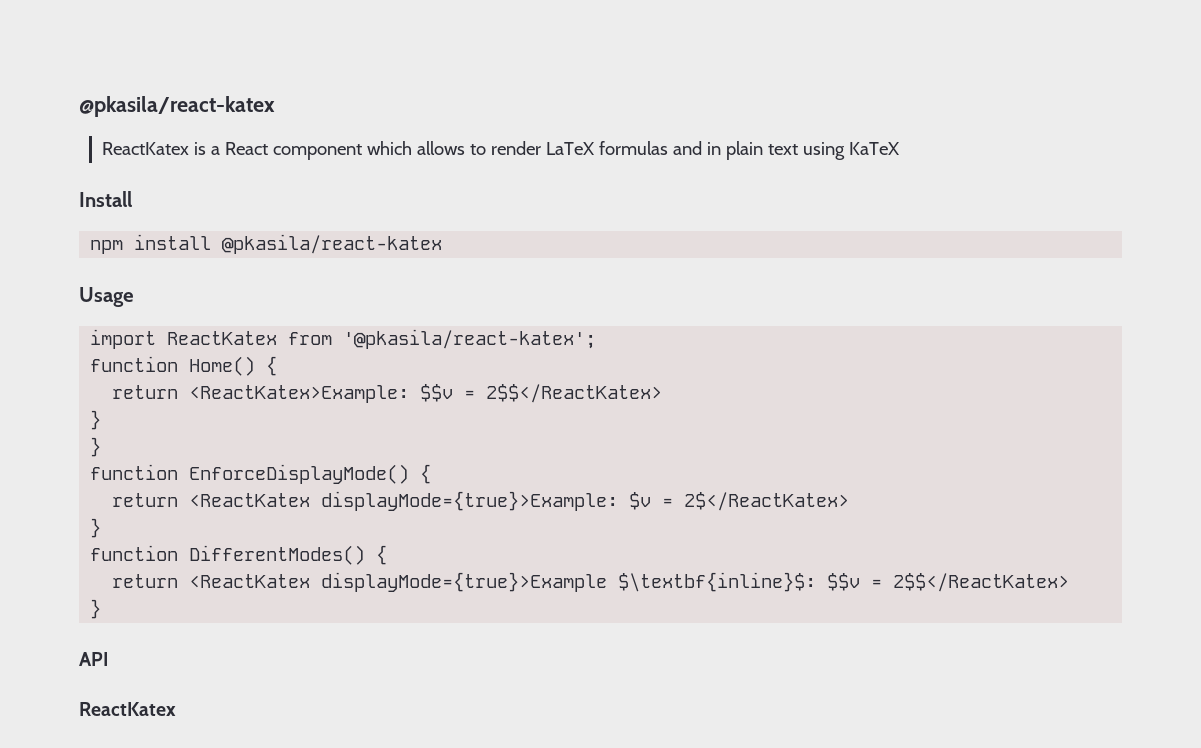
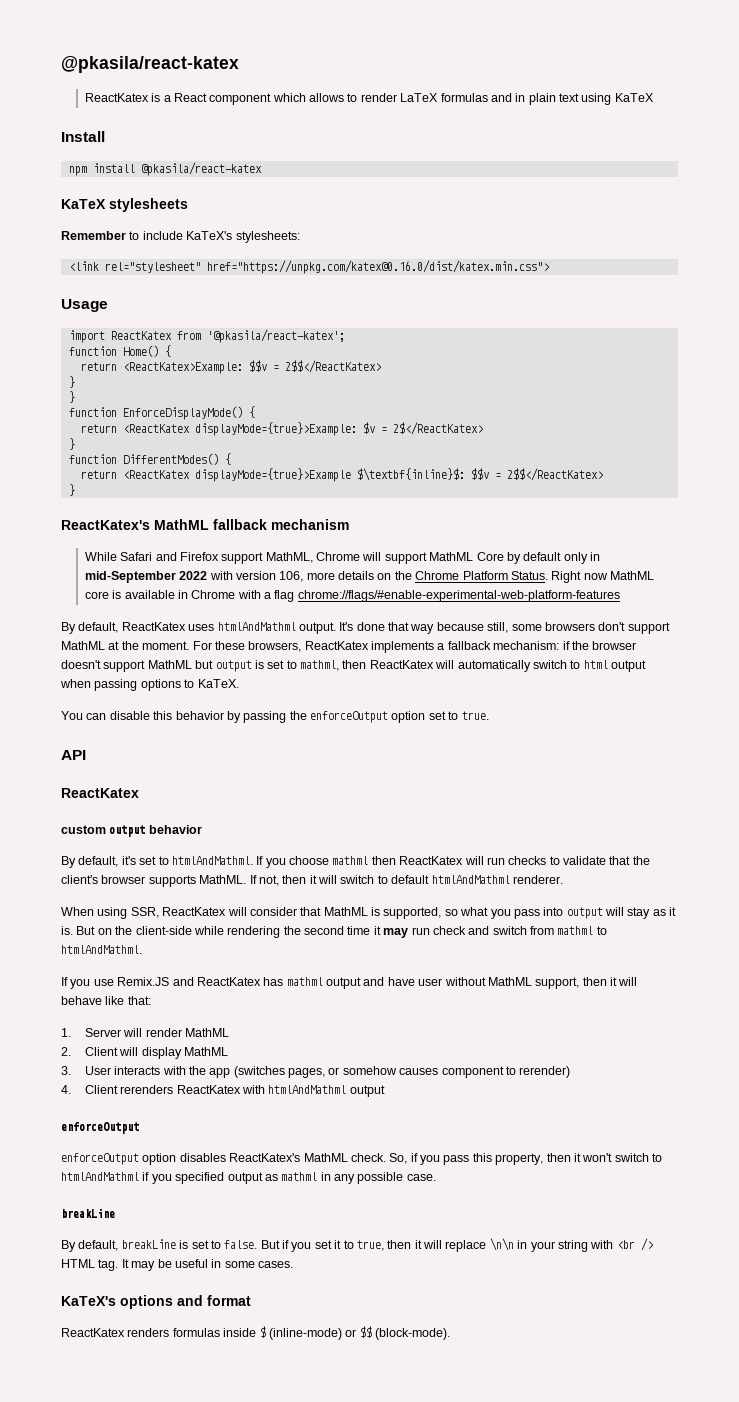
(443, 244) none -> [61,198,188,212] [61,231,300,243] [68,260,549,274] // KaTeX stylesheets // Remember to include KaTeX's stylesheets: // <link rel="stylesheet" href="https://unpkg.com/katex@0.16.0/dist/katex.min.css">
[79,652,109,666] [79,702,176,716] API // ReactKatex -> [61,519,349,530] [84,552,601,564] [84,571,655,583] [84,590,620,602] [61,622,670,634] [61,641,637,653] [61,660,646,672] [60,679,239,691] [61,711,489,723] [61,750,86,760] [61,788,139,798] [61,825,202,837] [61,856,650,868] [61,875,563,887] [61,907,677,919] [61,926,607,938] [61,945,142,954] [61,977,638,989] [61,996,151,1005] [61,1028,229,1037] [61,1047,228,1059] [61,1066,571,1078] [61,1085,385,1097] [61,1122,139,1134] [61,1153,662,1165] [61,1172,436,1184] [61,1208,115,1218] [61,1238,653,1252] [61,1259,293,1271] [61,1295,251,1309] [61,1326,450,1340] ReactKatex's MathML fallback mechanism // While Safari and Firefox support MathML, Chrome will support MathML Core by default only in mid-September 2022 with version 106, more details on the Chrome Platform Status. Right now MathML core is available in Chrome with a flag chrome://flags/#enable-experimental-web-platform-features // By default, ReactKatex uses htmlAndMathml output. It's done that way because still, some browsers don't support MathML at the moment. For these browsers, ReactKatex implements a fallback mechanism: if the browser doesn't support MathML but output is set to mathml, then ReactKatex will automatically switch to html output when passing options to KaTeX. // You can disable this behavior by passing the enforceOutput option set to true. // API // ReactKatex // custom output behavior // By default, it's set to htmlAndMathml. If you choose mathml then ReactKatex will run checks to validate that the client's browser supports MathML. If not, then it will switch to default htmlAndMathml renderer. // When using SSR, ReactKatex will consider that MathML is supported, so what you pass into output will stay as it is. But on the client-side while rendering the second time it may run check and switch from mathml to htmlAndMathml. // If you use Remix.JS and ReactKatex has mathml output and have user without MathML support, then it will behave like that: // 1. Server will render MathML // 2. Client will display MathML // 3. User interacts with the app (switches pages, or somehow causes component to rerender) // 4. Client rerenders ReactKatex with htmlAndMathml output // enforceOutput // enforceOutput option disables ReactKatex's MathML check. So, if you pass this property, then it won't switch to htmlAndMathml if you specified output as mathml in any possible case. // breakLine // By default, breakLine is set to false. But if you set it to true, then it will replace \n\n in your string with <br /> HTML tag. It may be useful in some cases. // KaTeX's options and format // ReactKatex renders formulas inside $ (inline-mode) or $$ (block-mode).

